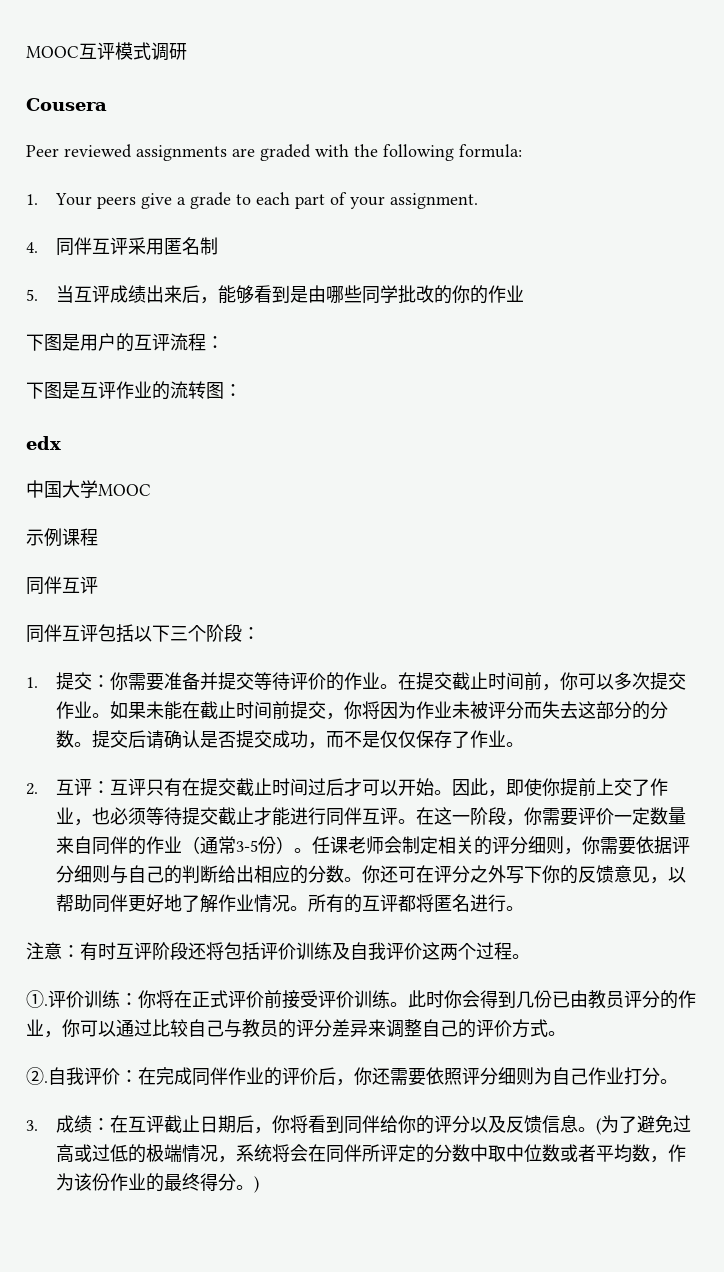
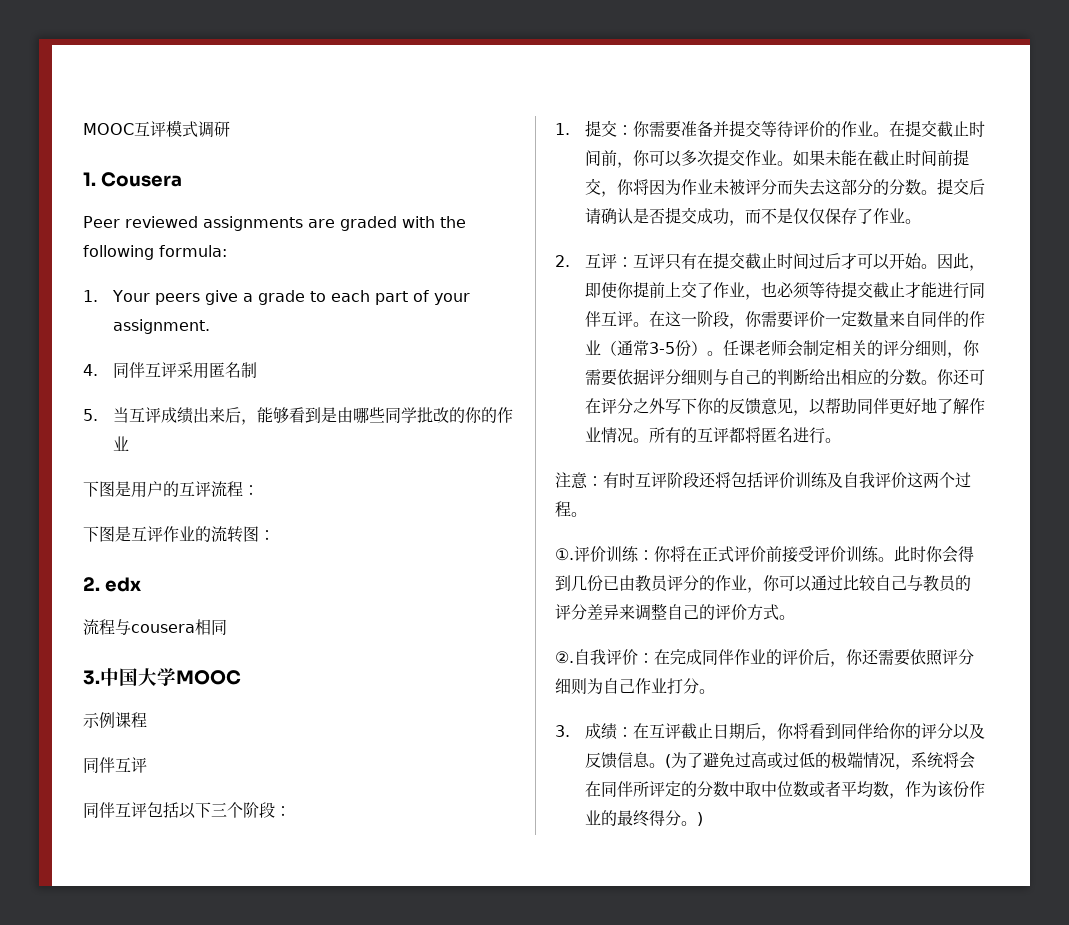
(187, 51) none -> [83,172,96,186] 1.
(242, 390) none -> [83,577,100,591] 2.
(61, 443) none -> [83,619,227,635] [83,670,100,685] 流程与cousera相同 // 3.

